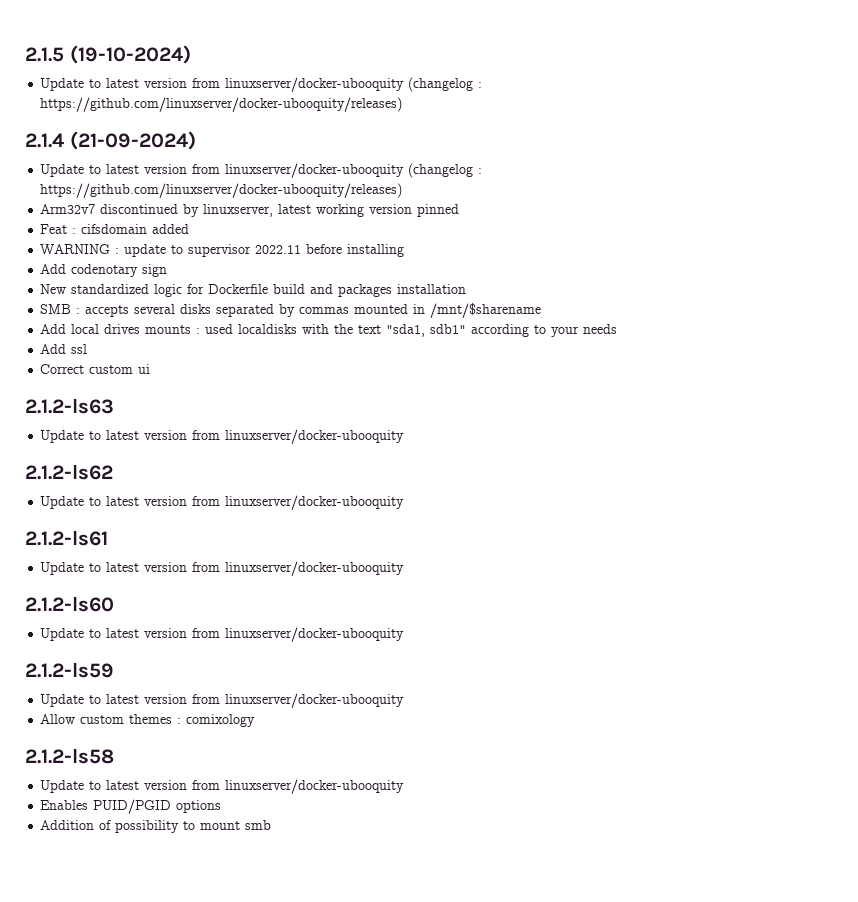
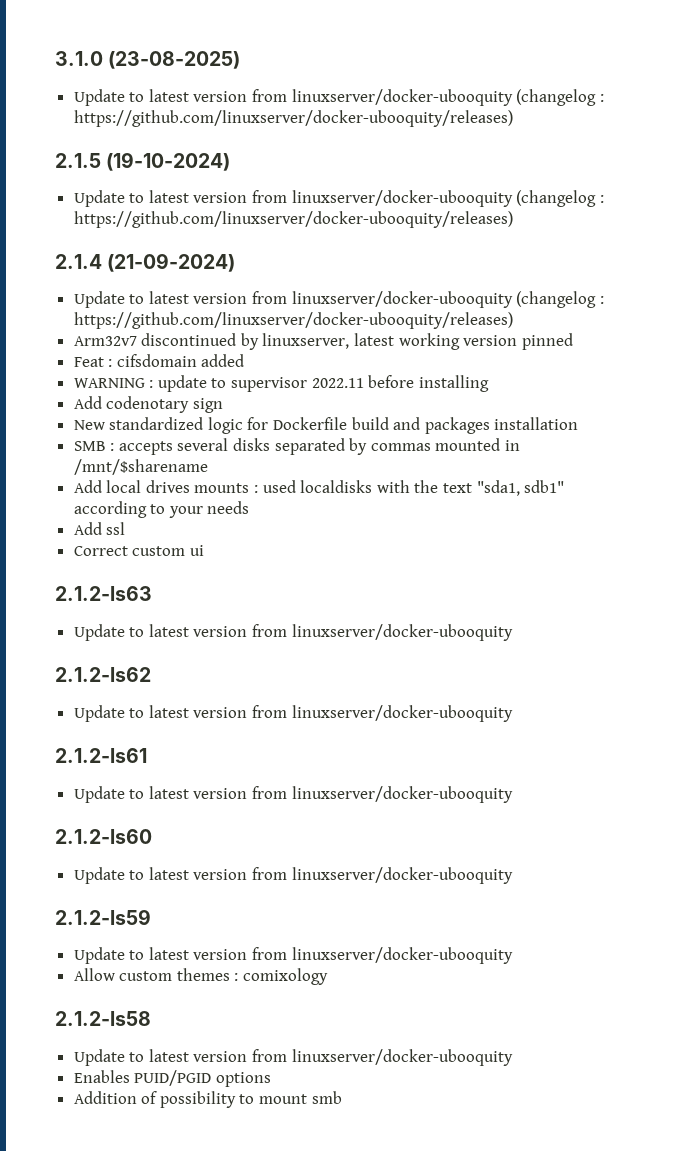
(25, 54) none -> [55,51,241,69] [73,89,604,106] [73,110,513,127] 3.1.0 (23-08-2025) // Update to latest version from linuxserver/docker-ubooquity (changelog : https://github.com/linuxserver/docker-ubooquity/releases) //

